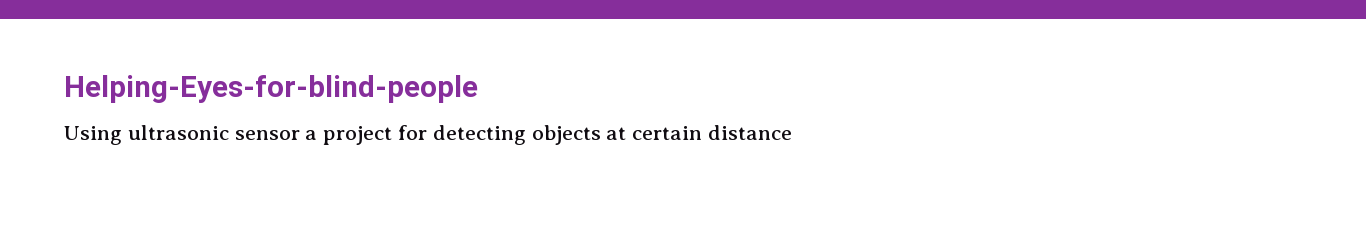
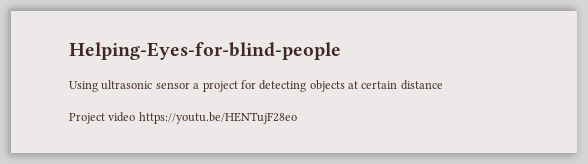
(793, 132) none -> [69,112,297,124] // Project video https://youtu.be/HENTujF28eo

